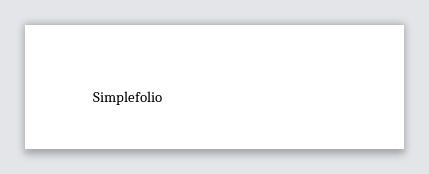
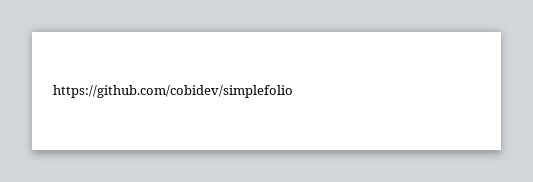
[93,91,162,105] Simplefolio -> [53,85,293,98] https://github.com/cobidev/simplefolio

